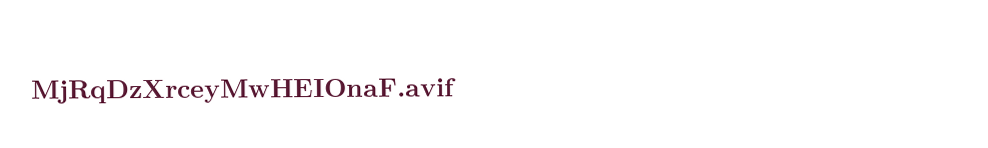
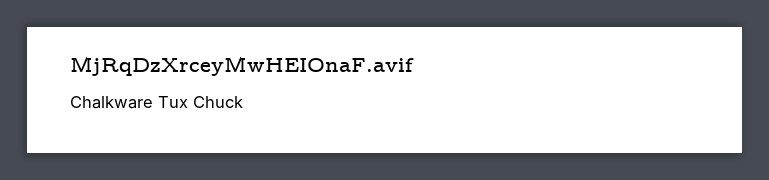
(457, 91) none -> [70,96,243,109] // Chalkware Tux Chuck

